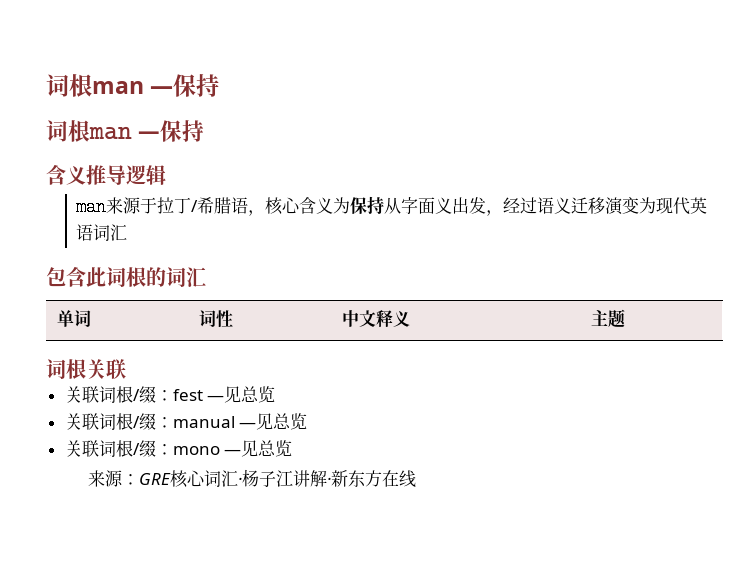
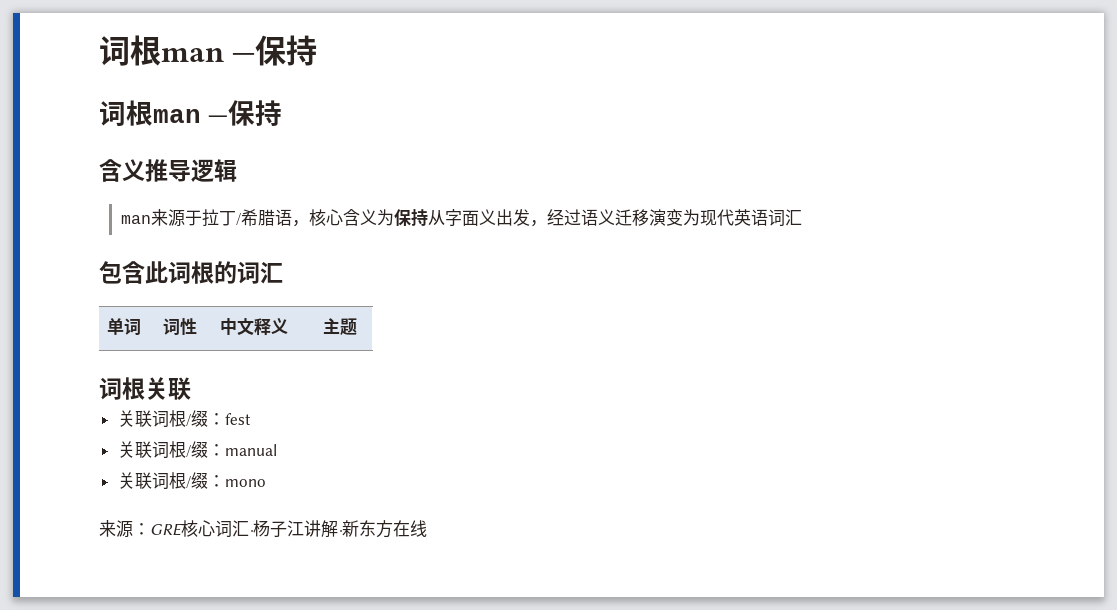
[207,386,276,403] —见总览 -> (251, 419) none
[239,413,308,430] —见总览 -> (277, 450) none
[224,440,293,457] —见总览 -> (266, 483) none

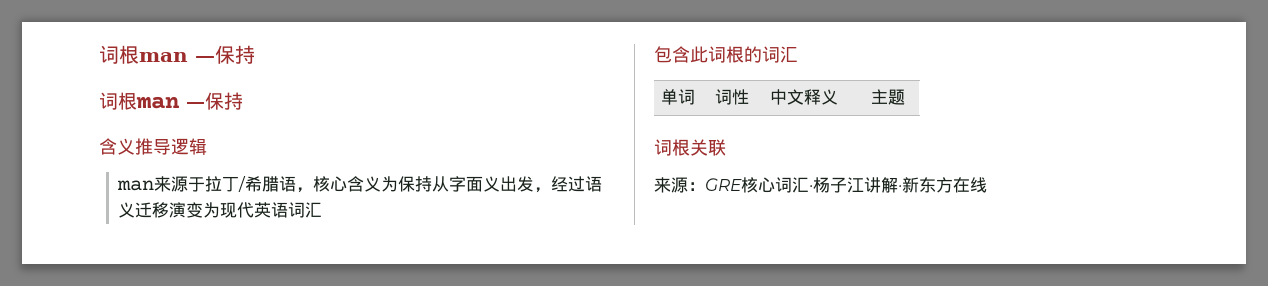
[117,410,251,427] [117,441,277,458] [117,472,266,489] // 关联词根/缀：fest // 关联词根/缀：manual // 关联词根/缀：mono -> (726, 147) none

